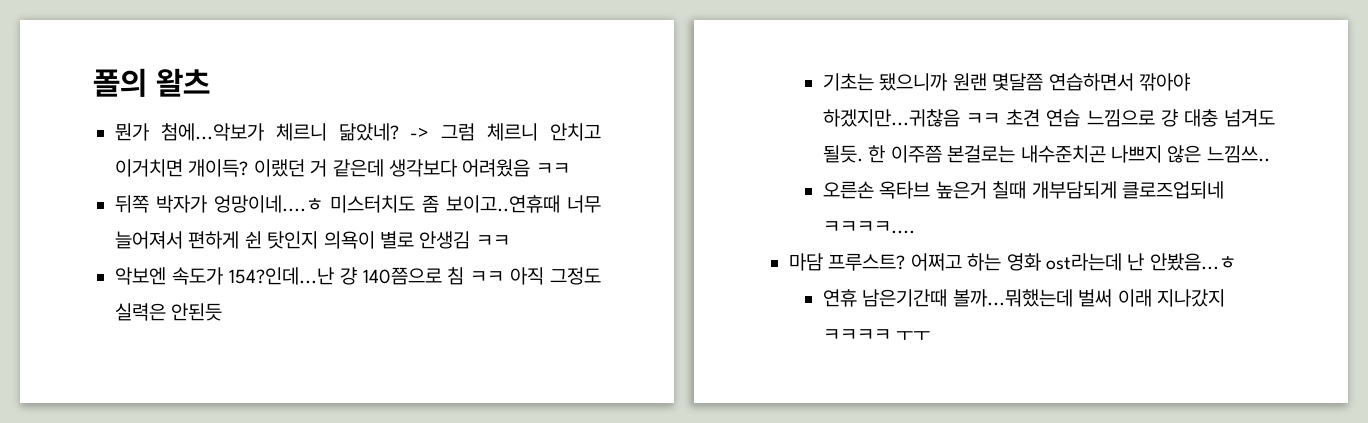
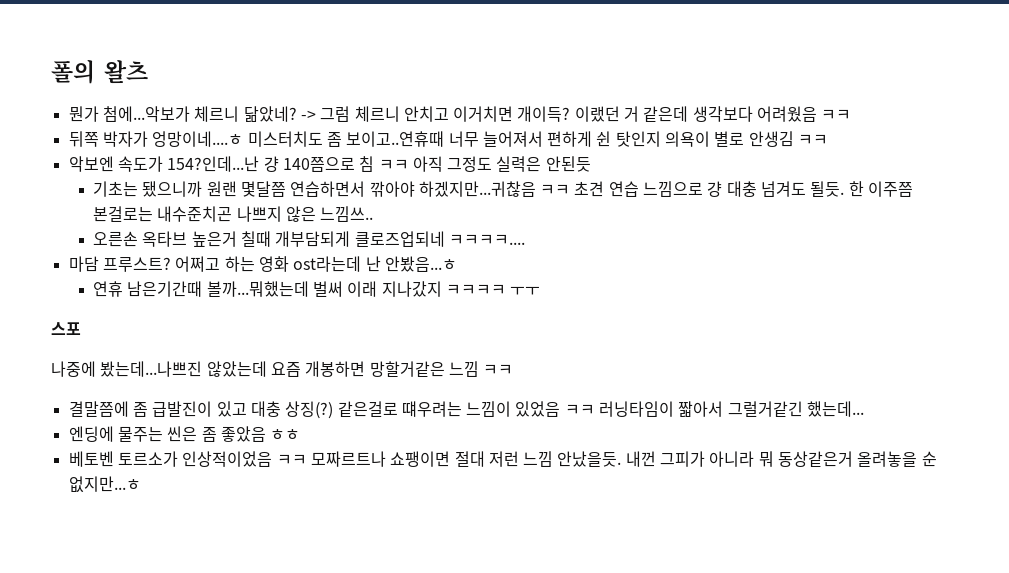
(931, 336) none -> [51,322,81,335] [51,361,514,377] [68,401,865,419] [68,426,301,442] [68,451,937,467] [68,476,141,493] // 스포 // 나중에 봤는데...나쁘진 않았는데 요즘 개봉하면 망할거같은 느낌 ㅋㅋ // 결말쯤에 좀 급발진이 있고 대충 상징(?) 같은걸로 떄우려는 느낌이 있었음 ㅋㅋ 러닝타임이 짧아서 그럴거같긴 했는데... // 엔딩에 물주는 씬은 좀 좋았음 ㅎㅎ // 베토벤 토르소가 인상적이었음 ㅋㅋ 모짜르트나 쇼팽이면 절대 저런 느낌 안났을듯. 내껀 그피가 아니라 뭐 동상같은거 올려놓을 순 없지만...ㅎ

